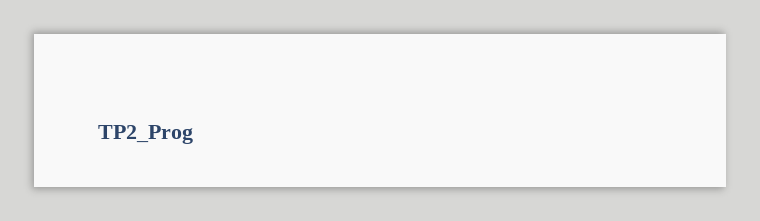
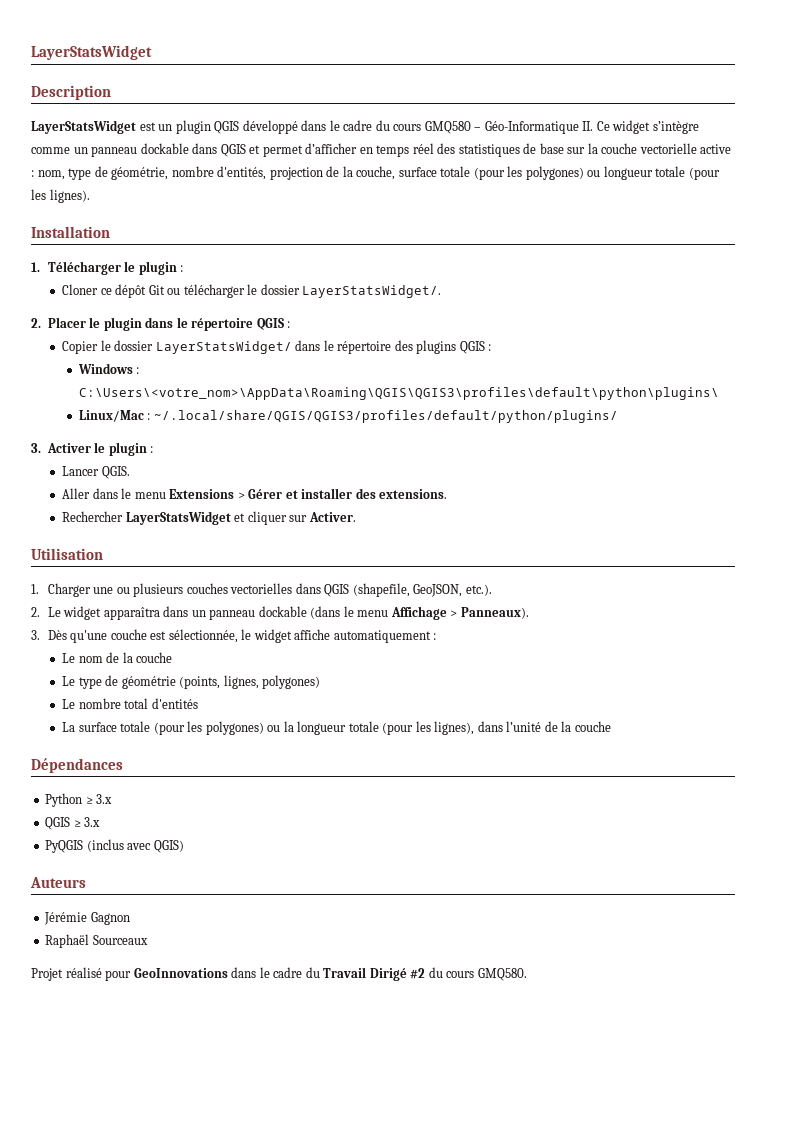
[98,125,193,144] TP2_Prog -> [31,45,152,60] [31,85,111,100] [31,120,699,134] [31,143,732,157] [31,166,720,180] [31,189,90,203] [31,226,110,238] [31,261,184,275] [62,284,442,298] [31,317,291,331] [62,340,492,354] [77,363,140,374] [78,387,719,400] [78,410,618,423] [31,442,154,456] [62,466,130,479] [62,488,448,499] [62,511,356,525] [31,548,103,560] [31,583,492,597] [31,606,529,620] [31,629,437,643] [62,652,173,663] [62,675,321,689] [62,698,198,709] [62,721,611,735] [31,758,123,773] [45,793,113,807] [45,817,101,830] [45,839,184,853] [30,877,86,888] [44,912,130,925] [45,934,148,948] [31,967,527,981] LayerStatsWidget // Description // LayerStatsWidget est un plugin QGIS développé dans le cadre du cours GMQ580 – Géo-Informatique II. Ce widget s’intègre comme un panneau dockable dans QGIS et permet d’afficher en temps réel des statistiques de base sur la couche vectorielle active : nom, type de géométrie, nombre d'entités, projection de la couche, surface totale (pour les polygones) ou longueur totale (pour les lignes). // Installation // 1. Télécharger le plugin : // Cloner ce dépôt Git ou télécharger le dossier LayerStatsWidget/. // 2. Placer le plugin dans le répertoire QGIS : // Copier le dossier LayerStatsWidget/ dans le répertoire des plugins QGIS : // Windows : C:\Users\<votre_nom>\AppData\Roaming\QGIS\QGIS3\profiles\default\python\plugins\ // Linux/Mac : ~/.local/share/QGIS/QGIS3/profiles/default/python/plugins/ // 3. Activer le plugin : // Lancer QGIS. // Aller dans le menu Extensions > Gérer et installer des extensions. // Rechercher LayerStatsWidget et cliquer sur Activer. // Utilisation // 1. Charger une ou plusieurs couches vectorielles dans QGIS (shapefile, GeoJSON, etc.). // 2. Le widget apparaîtra dans un panneau dockable (dans le menu Affichage > Panneaux). // 3. Dès qu'une couche est sélectionnée, le widget affiche automatiquement : // Le nom de la couche // Le type de géométrie (points, lignes, polygones) // Le nombre total d'entités // La surface totale (pour les polygones) ou la longueur totale (pour les lignes), dans l’unité de la couche // Dépendances // Python ≥ 3.x // QGIS ≥ 3.x // PyQGIS (inclus avec QGIS) // Auteurs // Jérémie Gagnon // Raphaël Sourceaux // Projet réalisé pour GeoInnovations dans le cadre du Travail Dirigé #2 du cours GMQ580.

